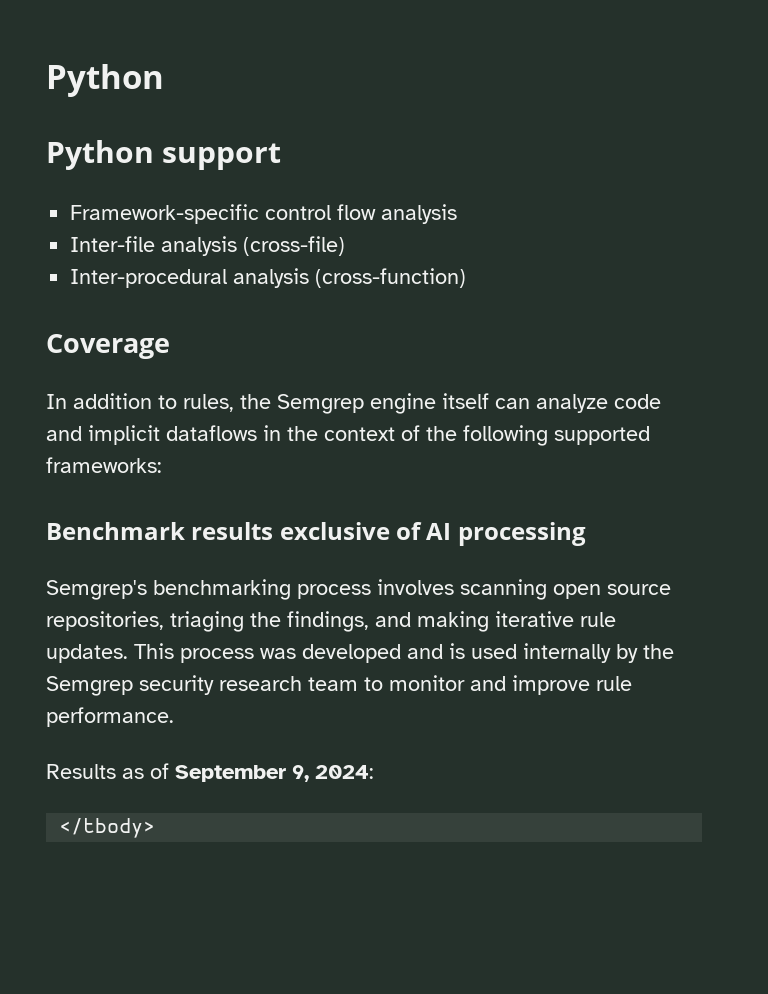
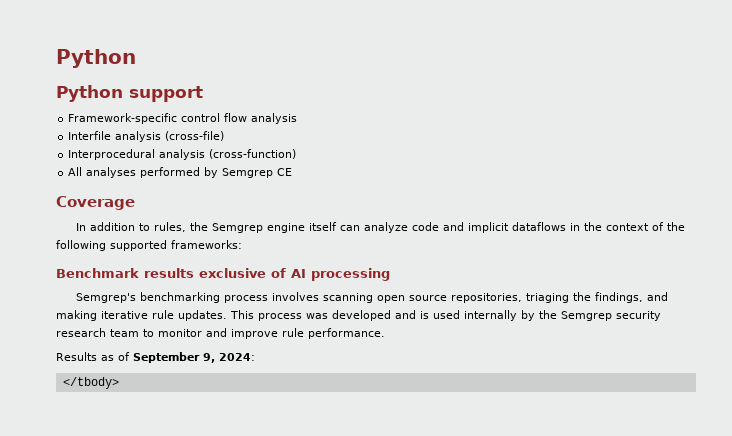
[70,236,156,252] Inter-file -> [68,131,112,140] Interfile
[70,269,228,288] Inter-procedural -> [68,149,156,160] Interprocedural
(467, 278) none -> [68,167,293,178] // All analyses performed by Semgrep CE

